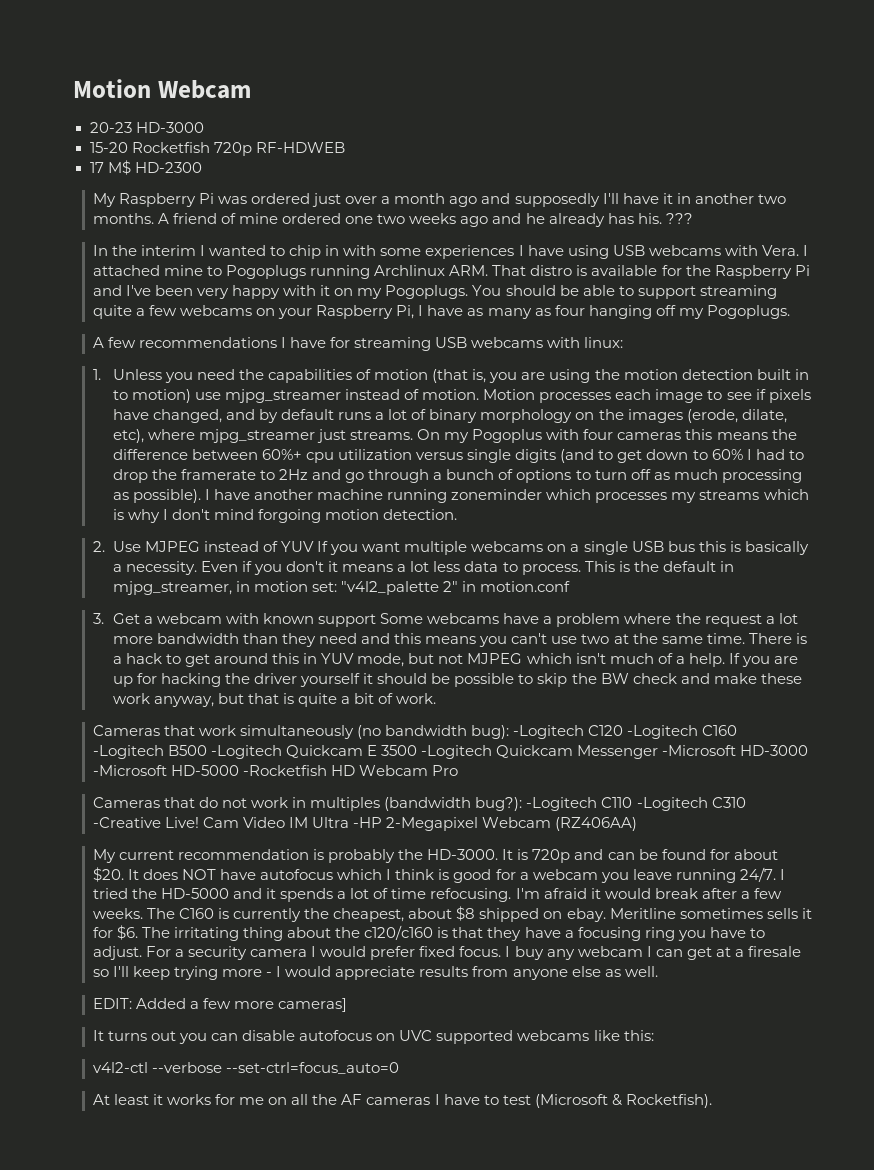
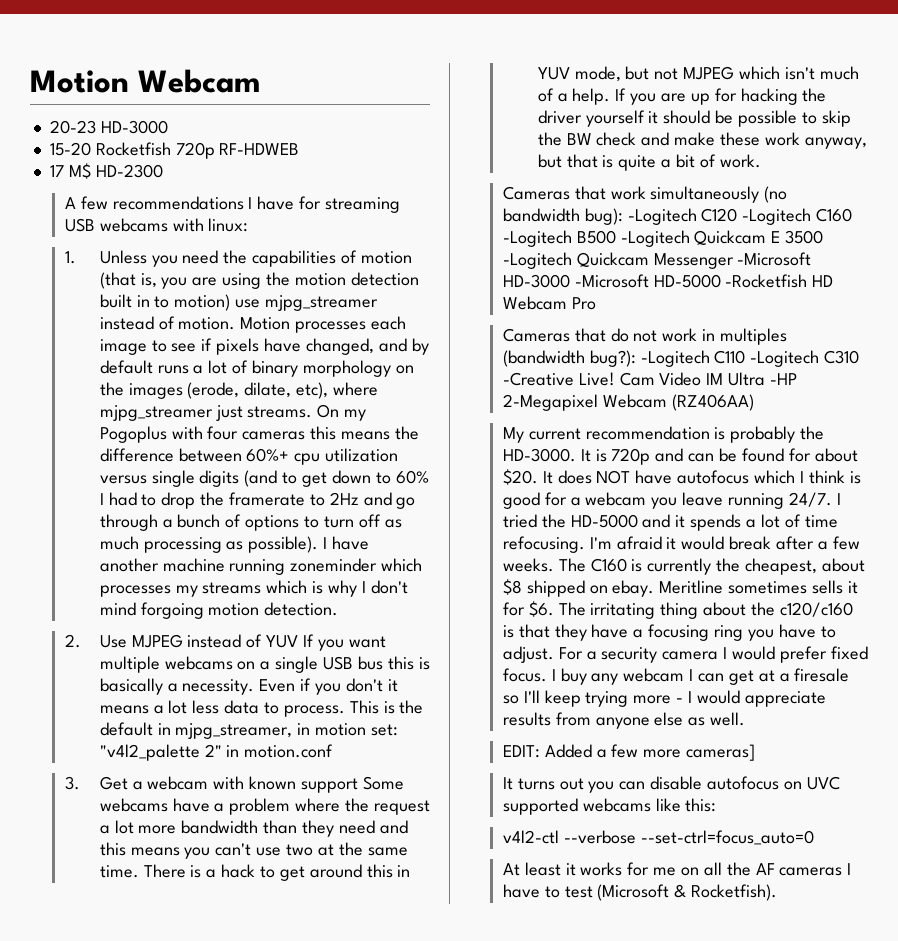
[92,193,786,207] [92,213,693,227] [92,245,808,259] [92,265,810,279] [92,285,777,299] [92,305,790,319] // My Raspberry Pi was ordered just over a month ago and supposedly I'll have it in another two months. A friend of mine ordered one two weeks ago and he already has his. ??? // In the interim I wanted to chip in with some experiences I have using USB webcams with Vera. I attached mine to Pogoplugs running Archlinux ARM. That distro is available for the Raspberry Pi and I've been very happy with it on my Pogoplugs. You should be able to support streaming quite a few webcams on your Raspberry Pi, I have as many as four hanging off my Pogoplugs. -> (163, 171) none

